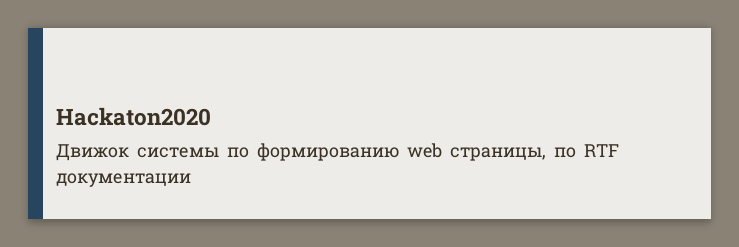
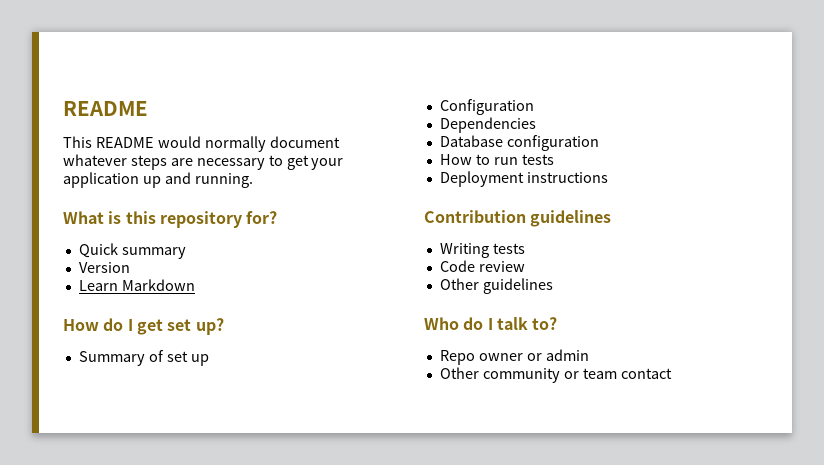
[56,107,211,126] [56,143,619,161] [56,173,191,187] Hackaton2020 // Движок системы по формированию web страницы, по RTF документации -> [63,101,148,116] [63,136,340,152] [63,154,344,170] [63,172,253,188] [63,211,278,228] [78,243,186,259] [78,262,130,273] [78,279,195,291] [63,318,224,335] [78,350,209,366] [439,99,534,115] [439,117,536,133] [439,135,599,151] [439,154,554,165] [439,171,608,187] [424,210,612,227] [439,243,525,258] [439,260,525,272] [439,278,553,294] [424,317,558,330] [439,349,589,365] [439,367,672,383] README // This README would normally document whatever steps are necessary to get your application up and running. // What is this repository for? // Quick summary // Version // Learn Markdown // How do I get set up? // Summary of set up // Configuration // Dependencies // Database configuration // How to run tests // Deployment instructions // Contribution guidelines // Writing tests // Code review // Other guidelines // Who do I talk to? // Repo owner or admin // Other community or team contact

